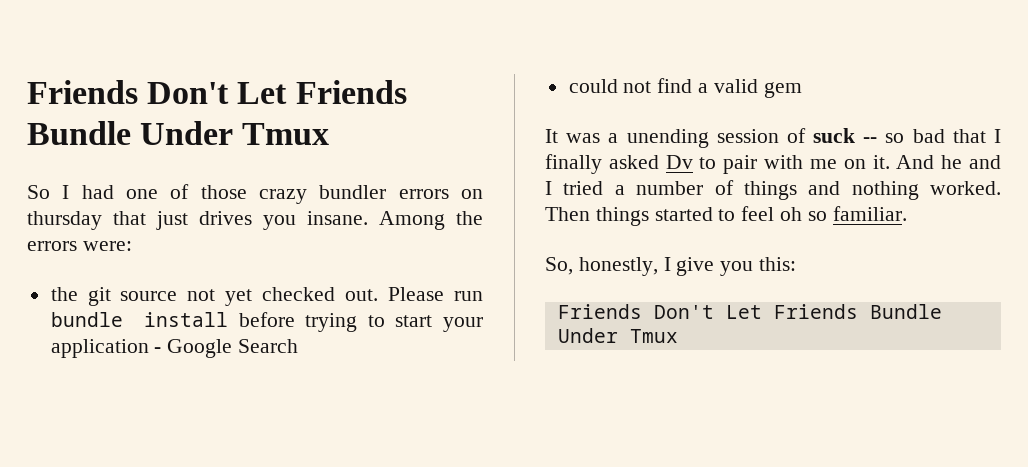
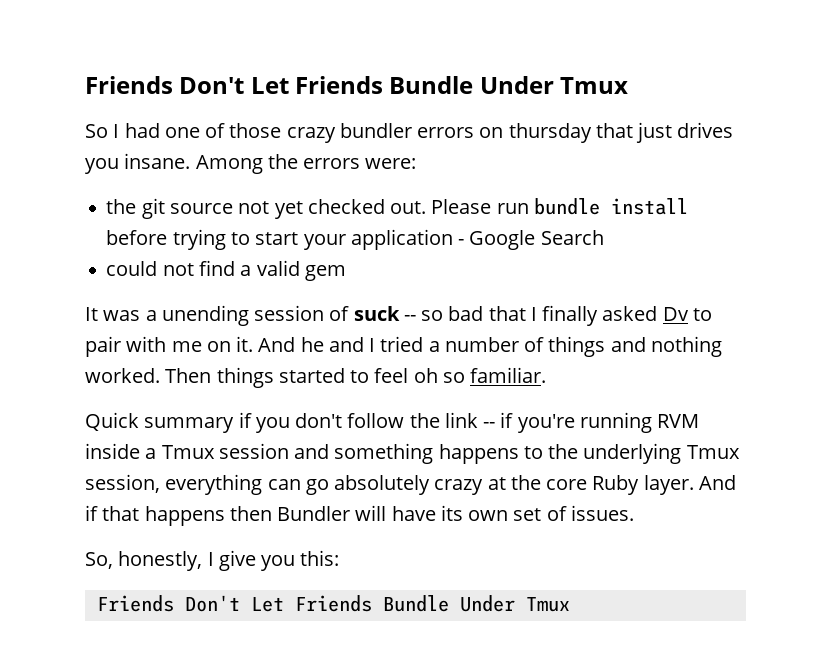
(907, 213) none -> [85,412,700,433] [85,443,740,464] [85,474,736,495] [85,505,634,526] // Quick summary if you don't follow the link -- if you're running RVM inside a Tmux session and something happens to the underlying Tmux session, everything can go absolutely crazy at the core Ruby layer. And if that happens then Bundler will have its own set of issues.

